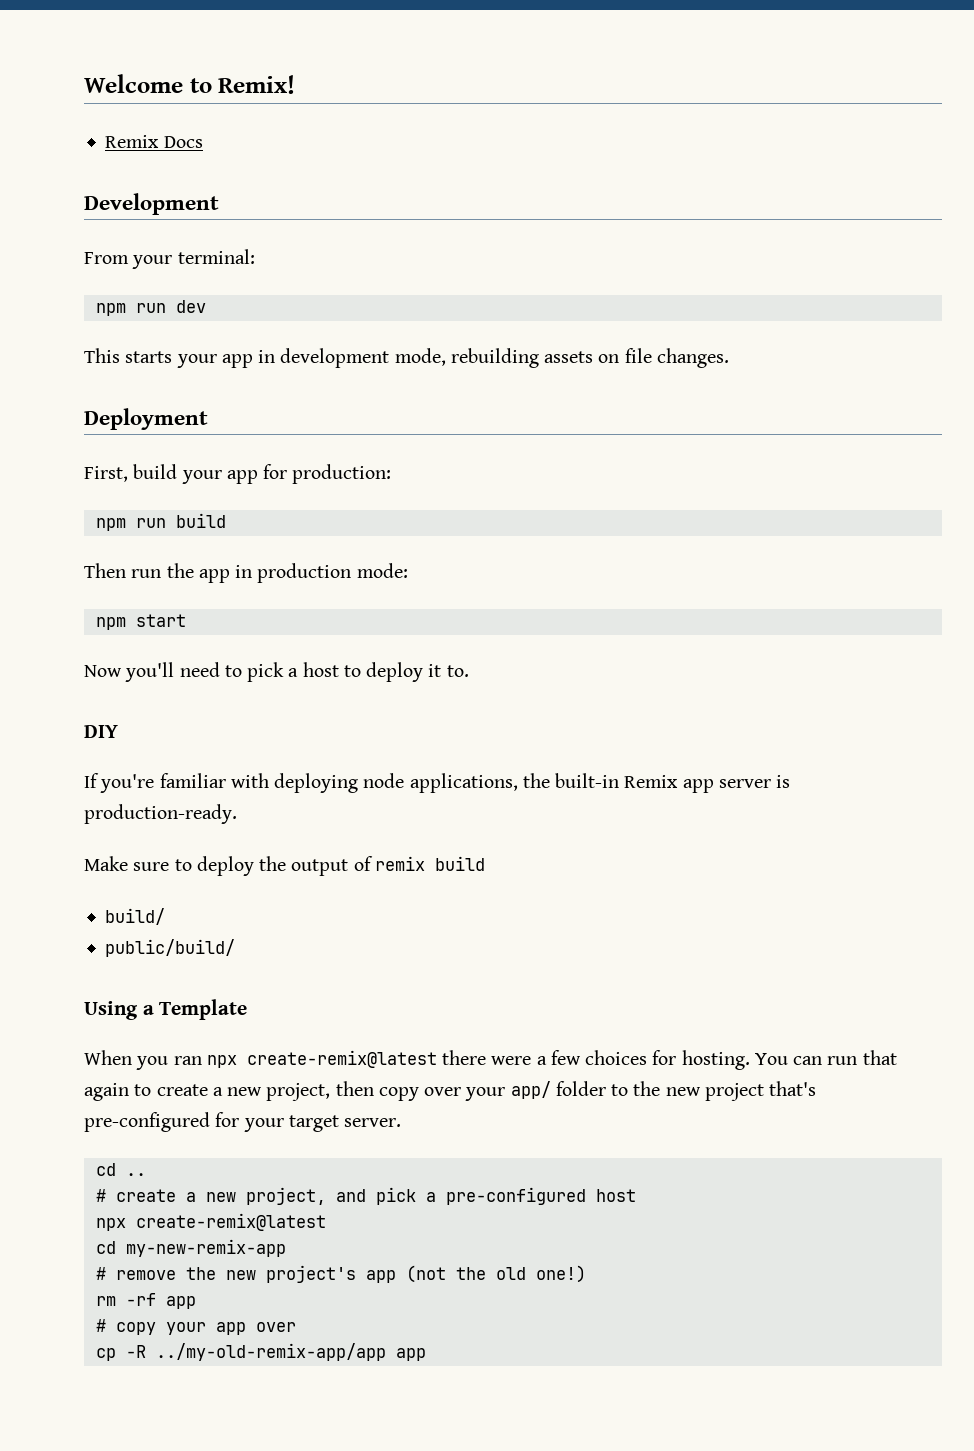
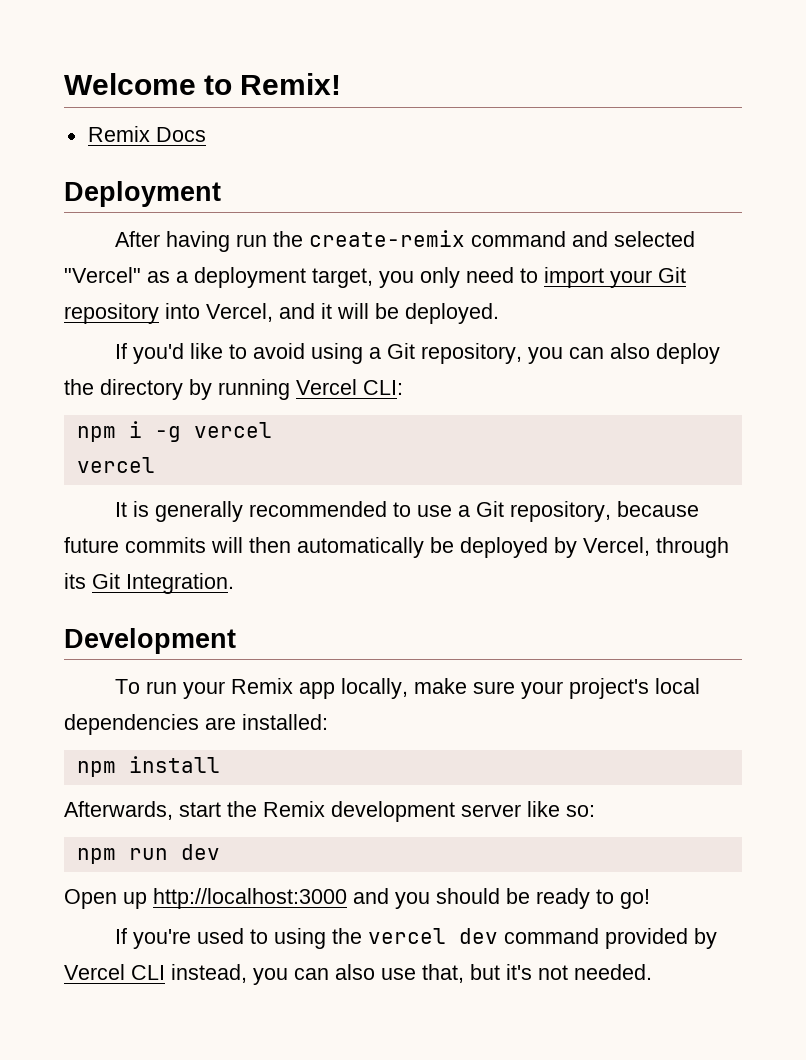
[84,193,219,215] [84,249,255,269] [95,300,206,316] [84,348,729,368] [84,408,208,430] [84,464,392,484] [95,513,226,531] [84,563,408,583] [95,614,186,630] [84,662,469,682] [84,725,118,738] [84,773,791,793] [84,804,237,824] [84,856,485,876] [105,908,166,925] [105,939,236,957] [84,999,248,1020] [84,1050,897,1070] [84,1081,817,1101] [84,1112,402,1132] [95,1163,146,1176] [95,1187,636,1205] [95,1213,326,1231] [95,1239,286,1257] [95,1265,586,1283] [95,1293,196,1309] [95,1319,296,1335] [95,1343,426,1361] Development // From your terminal: // npm run dev // This starts your app in development mode, rebuilding assets on file changes. // Deployment // First, build your app for production: // npm run build // Then run the app in production mode: // npm start // Now you'll need to pick a host to deploy it to. // DIY // If you're familiar with deploying node applications, the built-in Remix app server is production-ready. // Make sure to deploy the output of remix build // build/ // public/build/ // Using a Template // When you ran npx create-remix@latest there were a few choices for hosting. You can run that again to create a new project, then copy over your app/ folder to the new project that's pre-configured for your target server. // cd .. // # create a new project, and pick a pre-configured host // npx create-remix@latest // cd my-new-remix-app // # remove the new project's app (not the old one!) // rm -rf app // # copy your app over // cp -R ../my-old-remix-app/app app -> [64,181,221,207] [114,230,695,252] [64,267,686,288] [64,303,499,324] [114,343,720,364] [64,379,403,400] [76,421,272,442] [76,457,155,473] [114,501,699,522] [64,537,729,558] [64,573,234,594] [64,628,236,654] [114,678,700,699] [64,714,328,735] [76,756,220,777] [64,801,595,822] [76,844,220,864] [64,888,650,909] [114,928,717,949] [64,964,652,985] Deployment // After having run the create-remix command and selected "Vercel" as a deployment target, you only need to import your Git repository into Vercel, and it will be deployed. // If you'd like to avoid using a Git repository, you can also deploy the directory by running Vercel CLI: // npm i -g vercel // vercel // It is generally recommended to use a Git repository, because future commits will then automatically be deployed by Vercel, through its Git Integration. // Development // To run your Remix app locally, make sure your project's local dependencies are installed: // npm install // Afterwards, start the Remix development server like so: // npm run dev // Open up http://localhost:3000 and you should be ready to go! // If you're used to using the vercel dev command provided by Vercel CLI instead, you can also use that, but it's not needed.

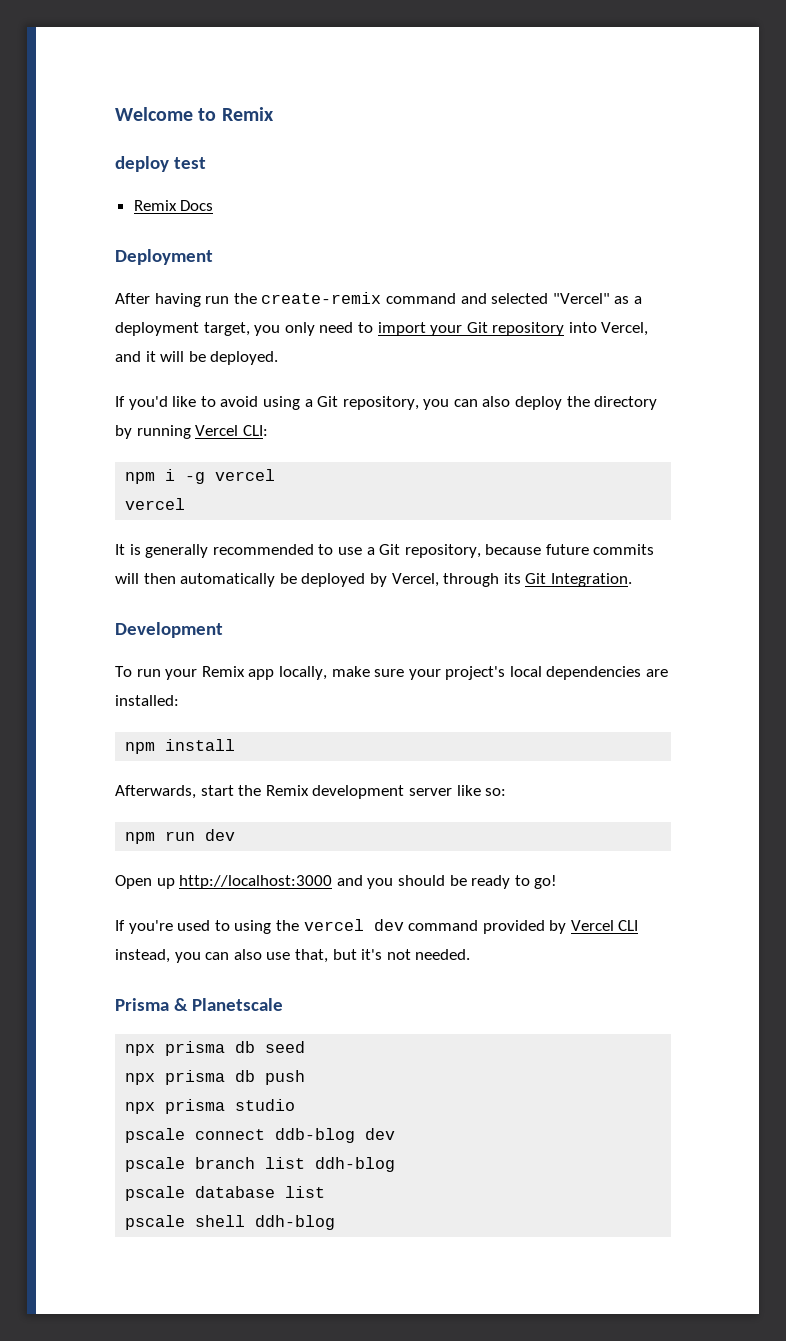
[240,73,342,95] Remix! -> [221,107,274,121] [115,156,206,172] Remix // deploy test
(652, 972) none -> [115,998,283,1011] [125,1041,306,1056] [125,1070,306,1085] [125,1099,296,1114] [125,1128,396,1143] [125,1157,396,1172] [125,1186,326,1201] [125,1215,336,1230] // Prisma & Planetscale // npx prisma db seed // npx prisma db push // npx prisma studio // pscale connect ddb-blog dev // pscale branch list ddh-blog // pscale database list // pscale shell ddh-blog

